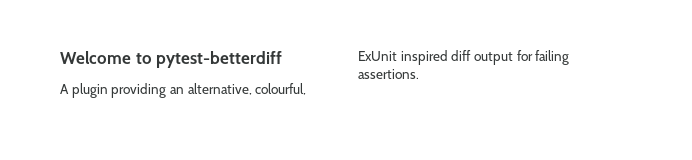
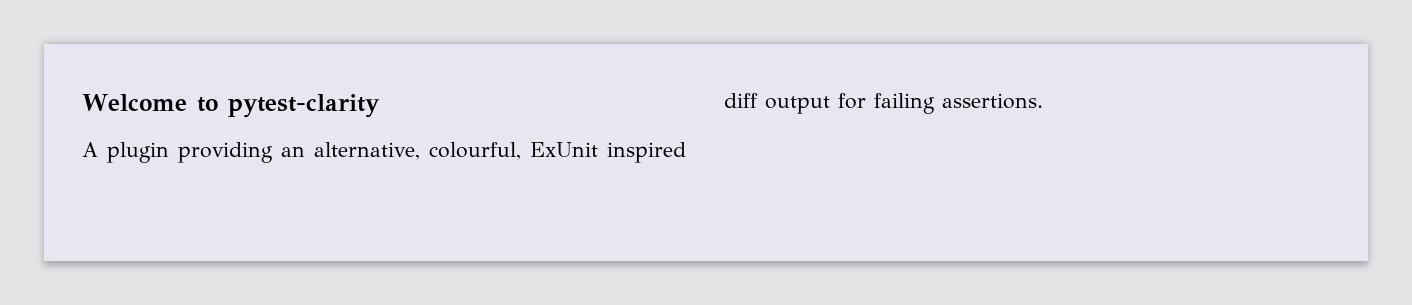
[156,51,283,68] pytest-betterdiff -> [227,94,380,118] pytest-clarity

